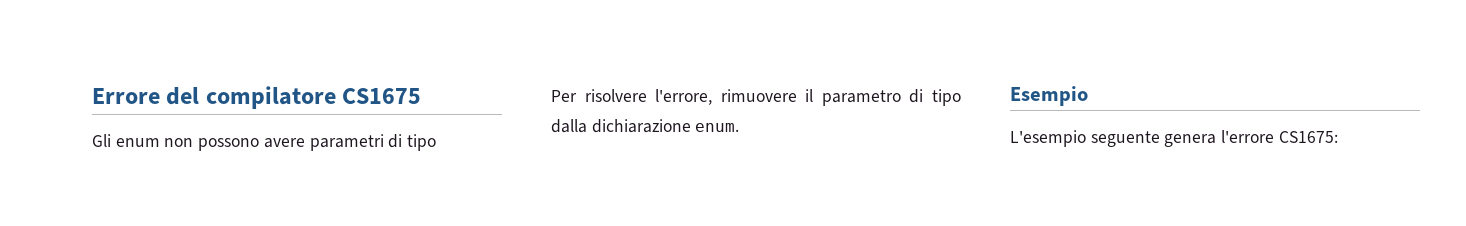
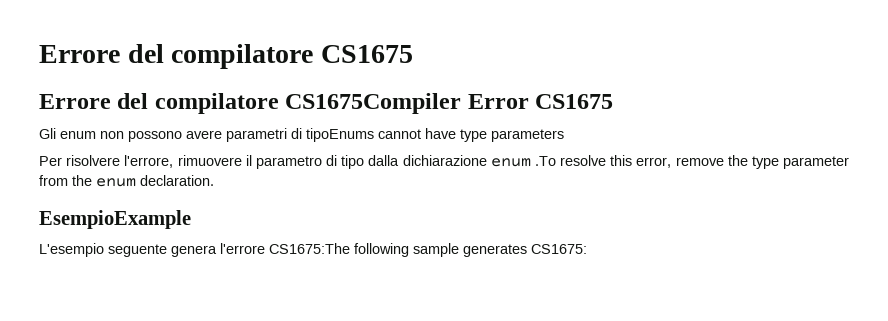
(422, 96) none -> [39,93,614,114] // Errore del compilatore CS1675Compiler Error CS1675
[407,134,437,151] tipo -> [306,128,564,142] tipoEnums cannot have type parameters
[695,123,740,132] [1010,86,1088,106] enum. // Esempio -> [490,155,849,169] [39,175,214,187] [39,210,191,229] enum .To resolve this error, remove the type parameter from the enum declaration. // EsempioExample
(1275, 136) none -> [269,243,527,257] CS1675:The following sample generates

